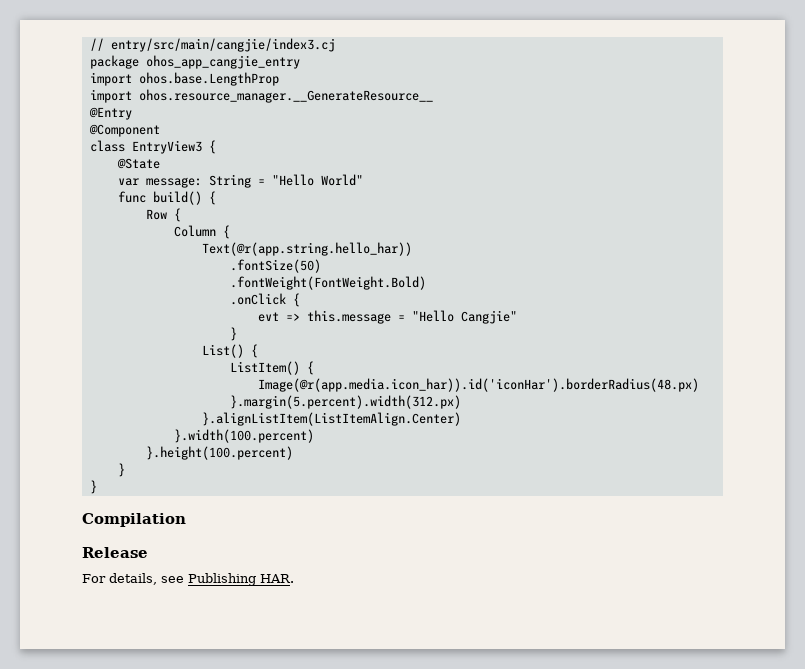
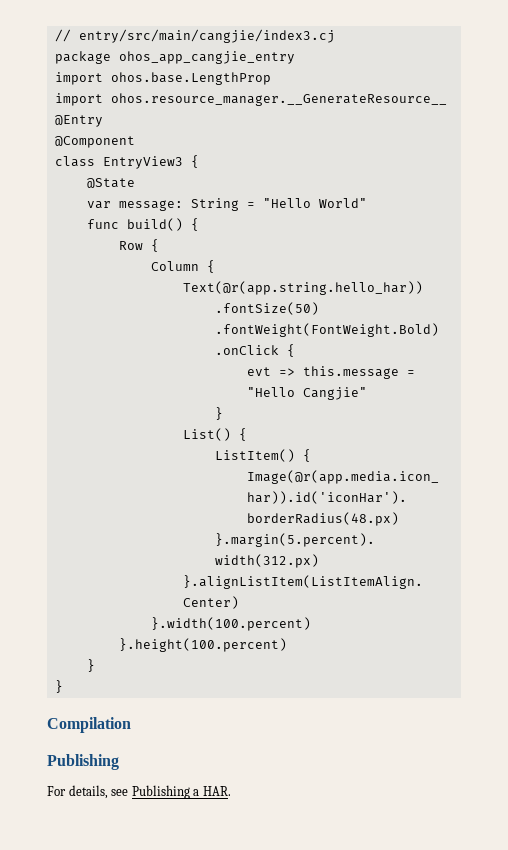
[82,547,148,558] Release -> [47,754,119,770] Publishing
(256, 579) none -> [193,789,200,796] a

